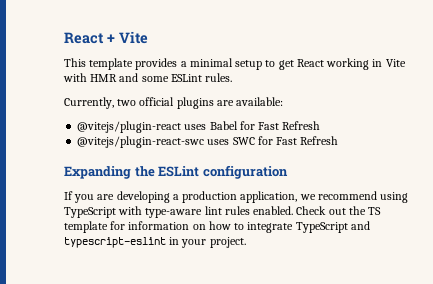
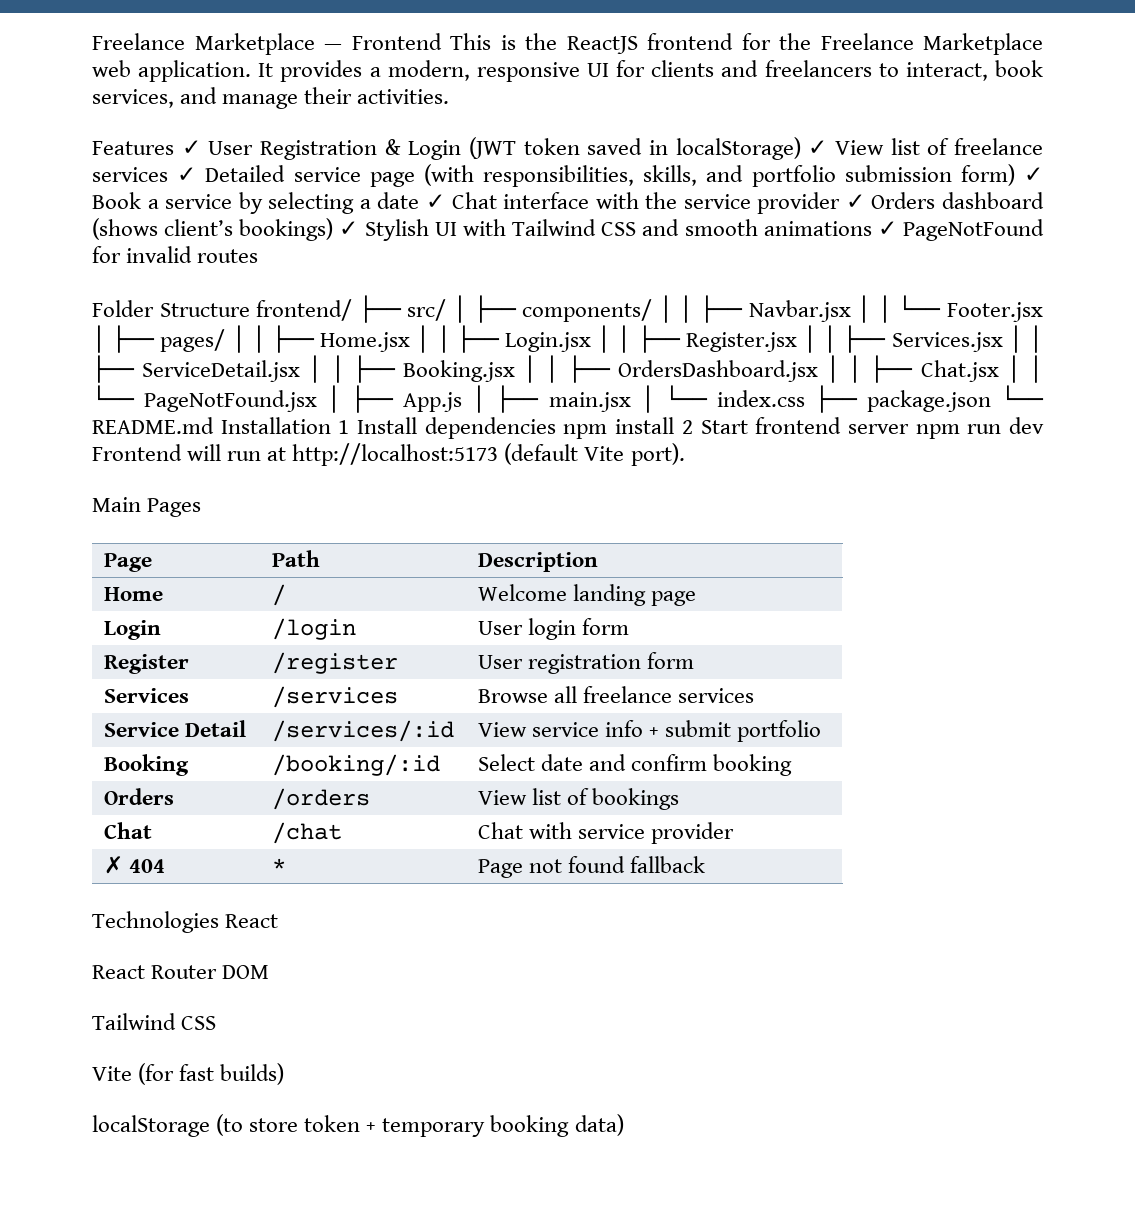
[64,31,148,44] [64,58,406,70] [63,73,233,82] [64,97,284,109] [77,121,321,133] [77,136,339,148] [64,165,288,179] [64,191,409,203] [64,206,382,218] [64,221,370,233] [64,237,246,248] React + Vite // This template provides a minimal setup to get React working in Vite with HMR and some ESLint rules. // Currently, two official plugins are available: // @vitejs/plugin-react uses Babel for Fast Refresh // @vitejs/plugin-react-swc uses SWC for Fast Refresh // Expanding the ESLint configuration // If you are developing a production application, we recommend using TypeScript with type-aware lint rules enabled. Check out the TS template for information on how to integrate TypeScript and typescript-eslint in your project. -> [92,33,1043,55] [92,60,1043,82] [92,87,450,109] [92,137,1043,160] [92,164,1043,187] [92,192,1044,214] [92,218,1044,241] [92,246,259,263] [92,295,1044,323] [92,325,1044,353] [92,355,1044,383] [92,385,1045,413] [92,417,1045,439] [92,443,685,466] [92,497,202,517] [103,553,152,572] [271,550,320,567] [477,552,598,572] [103,587,163,601] [271,584,286,606] [477,584,696,606] [103,620,161,640] [271,618,356,640] [477,618,629,640] [103,654,189,674] [271,652,398,674] [477,652,694,674] [103,688,189,703] [271,686,398,708] [477,686,754,703] [103,720,246,737] [271,720,454,742] [477,720,821,742] [103,754,189,776] [271,754,440,776] [477,754,792,776] [103,788,174,805] [271,788,370,810] [477,788,679,810] [103,822,152,839] [271,822,342,844] [477,822,734,844] [103,856,165,874] [271,858,286,873] [477,856,705,878] [92,911,279,933] [92,965,270,979] [92,1013,217,1030] [92,1063,285,1085] [92,1114,624,1137] Freelance Marketplace — Frontend This is the ReactJS frontend for the Freelance Marketplace web application. It provides a modern, responsive UI for clients and freelancers to interact, book services, and manage their activities. // Features ✓ User Registration & Login (JWT token saved in localStorage) ✓ View list of freelance services ✓ Detailed service page (with responsibilities, skills, and portfolio submission form) ✓ Book a service by selecting a date ✓ Chat interface with the service provider ✓ Orders dashboard (shows client’s bookings) ✓ Stylish UI with Tailwind CSS and smooth animations ✓ PageNotFound for invalid routes // Folder Structure frontend/ ├── src/ │ ├── components/ │ │ ├── Navbar.jsx │ │ └── Footer.jsx │ ├── pages/ │ │ ├── Home.jsx │ │ ├── Login.jsx │ │ ├── Register.jsx │ │ ├── Services.jsx │ │ ├── ServiceDetail.jsx │ │ ├── Booking.jsx │ │ ├── OrdersDashboard.jsx │ │ ├── Chat.jsx │ │ └── PageNotFound.jsx │ ├── App.js │ ├── main.jsx │ └── index.css ├── package.json └── README.md Installation 1 Install dependencies npm install 2 Start frontend server npm run dev Frontend will run at http://localhost:5173 (default Vite port). // Main Pages // Page | Path | Description // Home | / | Welcome landing page // Login | /login | User login form // Register | /register | User registration form // Services | /services | Browse all freelance services // Service Detail | /services/:id | View service info + submit portfolio // Booking | /booking/:id | Select date and confirm booking // Orders | /orders | View list of bookings // Chat | /chat | Chat with service provider // ✗ 404 | * | Page not found fallback // Technologies React // React Router DOM // Tailwind CSS // Vite (for fast builds) // localStorage (to store token + temporary booking data)

